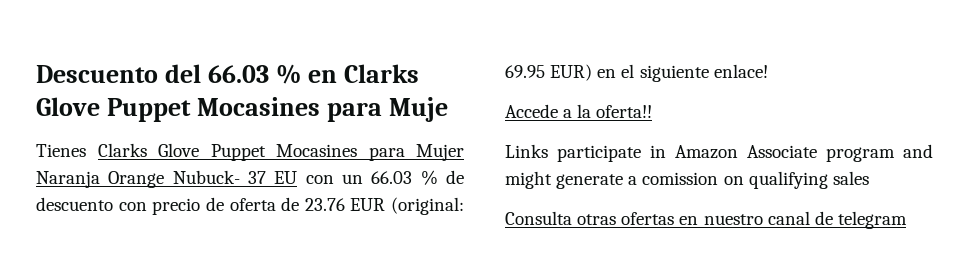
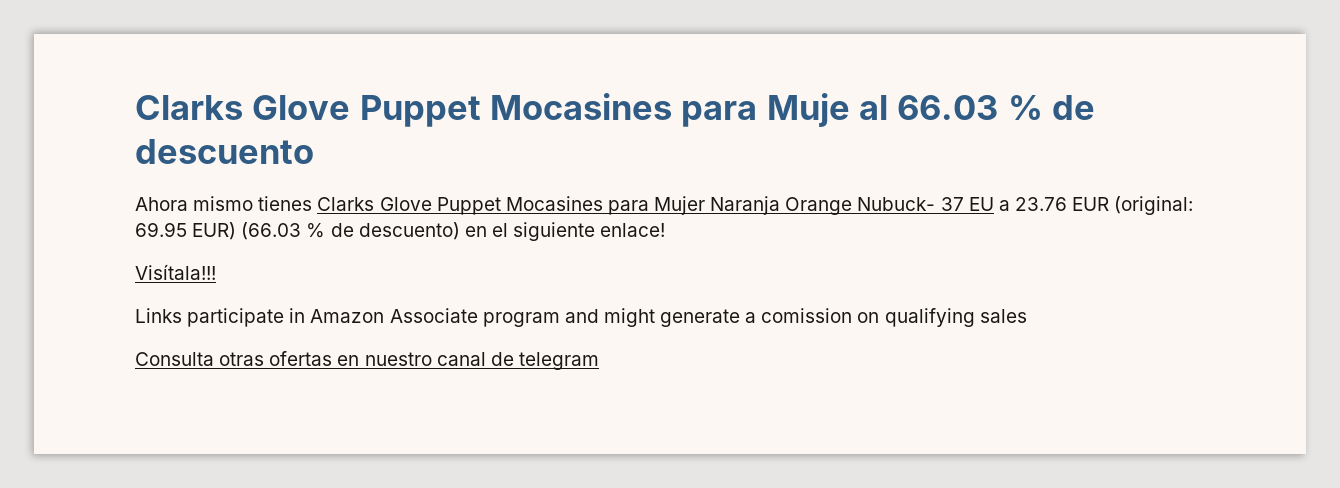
[36,64,338,84] Descuento del 66.03 % en -> (135, 107) none
[36,144,86,157] // Tienes -> [858,95,1095,121] [135,139,314,164] [135,196,313,211] al 66.03 % de descuento // Ahora mismo tienes
[305,170,464,185] [36,197,300,215] con un 66.03 % de descuento con precio de oferta de -> [998,200,1010,211] a
(593, 72) none -> [241,222,460,240] (66.03 % de descuento)
[505,104,653,118] Accede a la oferta!! -> [135,264,216,280] Visítala!!!

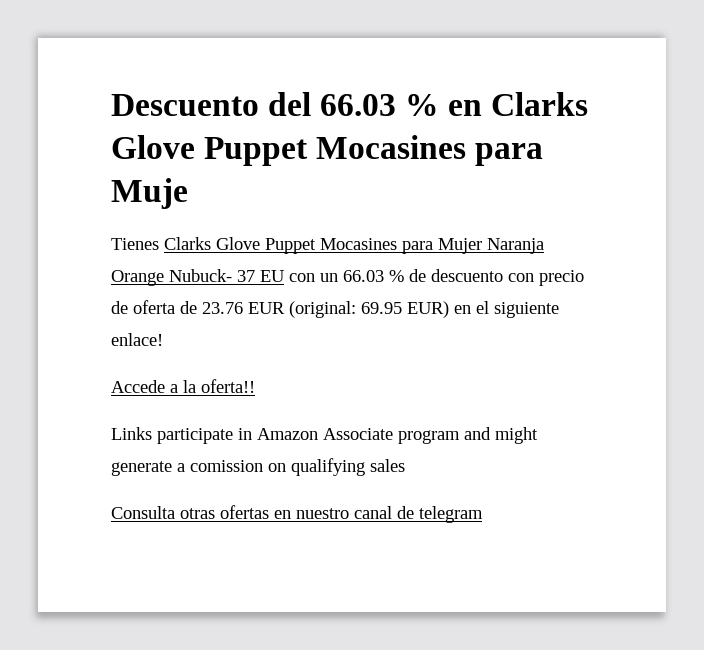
(135, 107) none -> [111,92,483,116] Descuento del 66.03 % en
[858,95,1095,121] [135,139,314,164] [135,196,313,211] al 66.03 % de descuento // Ahora mismo tienes -> [111,238,159,250] // Tienes
[998,200,1010,211] a -> [289,269,584,286] [111,300,197,314] con un 66.03 % de descuento con precio de oferta de
[241,222,460,240] (66.03 % de descuento) -> (449, 309) none
[135,264,216,280] Visítala!!! -> [111,379,255,393] Accede a la oferta!!

